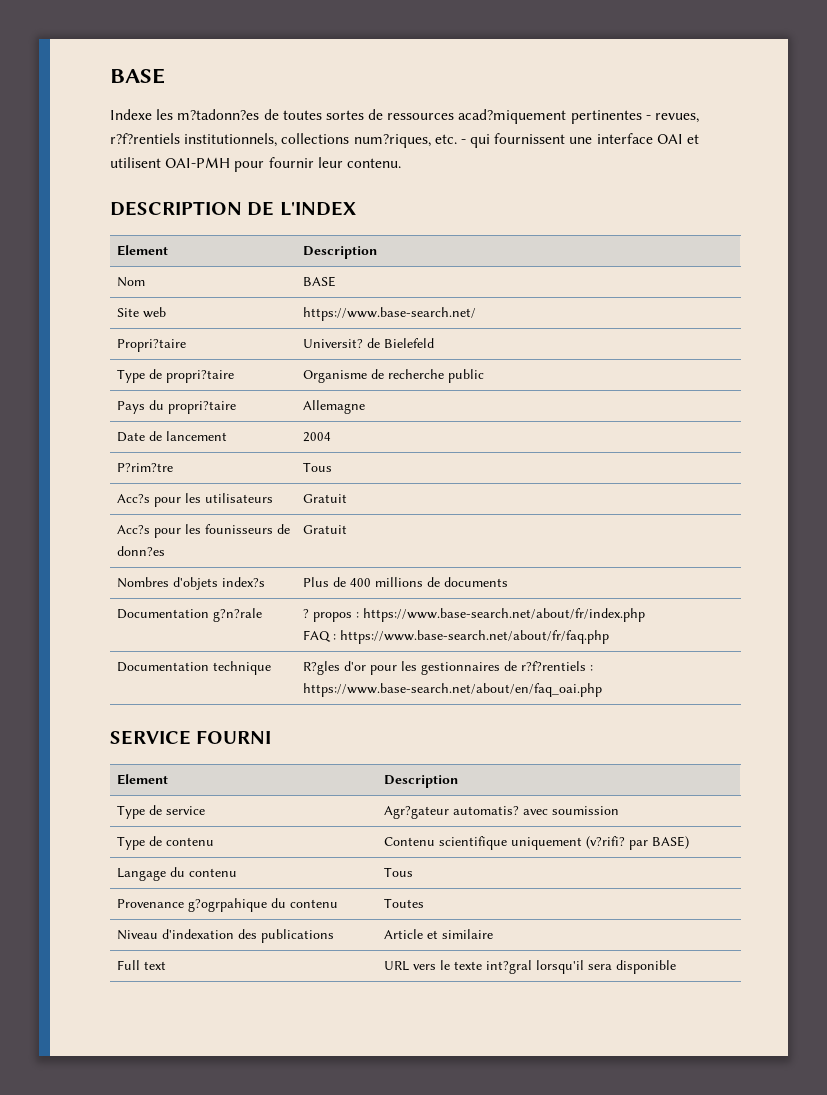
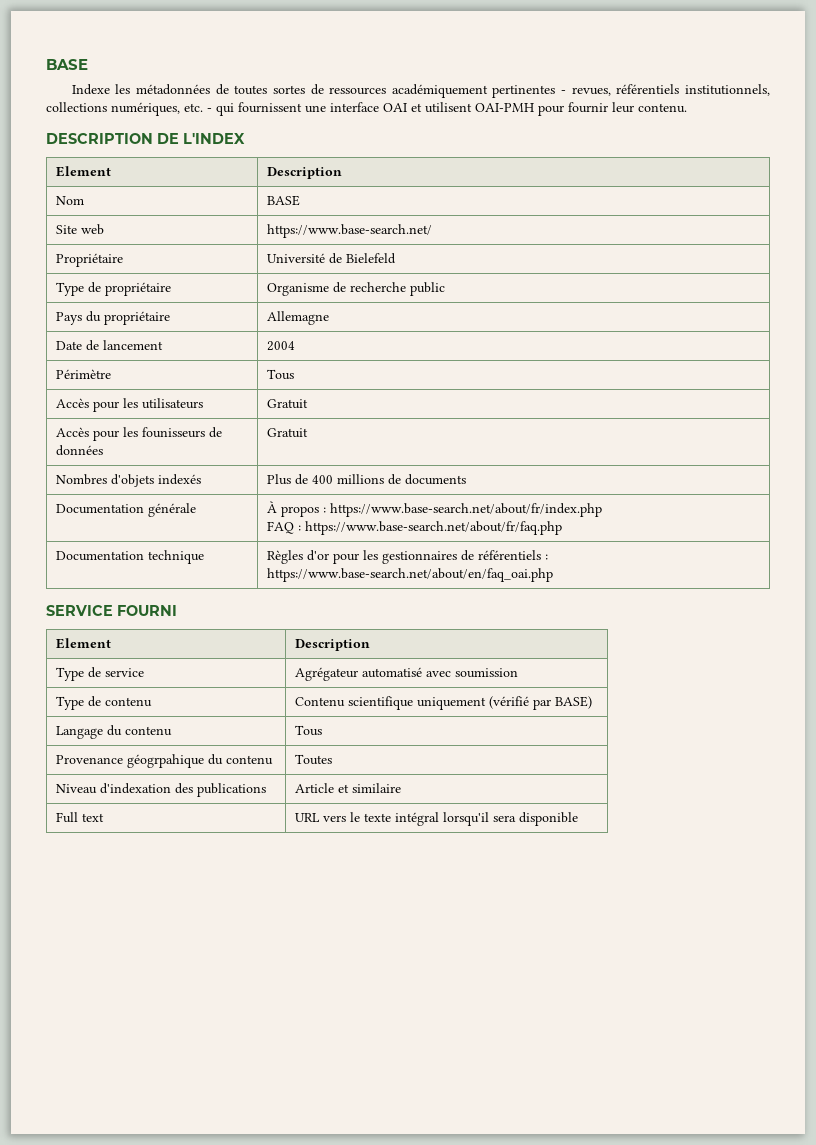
[177,109,260,120] m?tadonn?es -> [135,84,210,95] métadonnées
[458,109,567,124] acad?miquement -> [391,84,488,98] académiquement
[110,133,180,144] r?f?rentiels -> [616,84,680,94] référentiels
[353,134,431,148] num?riques, -> [111,102,180,116] numériques,
[116,339,186,352] [302,339,363,348] Propri?taire | Universit? -> [55,253,123,267] [266,253,325,263] Propriétaire | Université
[165,370,234,383] propri?taire -> [104,282,171,296] propriétaire
[167,401,236,414] propri?taire -> [103,311,170,325] propriétaire
[116,463,173,472] [302,462,332,472] [116,494,150,503] P?rim?tre | Tous // Acc?s -> [55,369,111,379] [266,369,294,380] [55,398,89,408] Périmètre | Tous // Accès
[116,525,150,534] Acc?s -> [55,427,89,437] Accès
[116,546,165,556] donn?es -> [55,445,103,456] données
[221,577,265,587] index?s -> [157,474,201,485] indexés
[212,608,262,622] [302,609,309,618] g?n?rale | ? -> [147,503,196,517] [266,501,277,513] générale | À
[302,661,340,675] R?gles -> [266,550,303,564] Règles
[520,661,586,671] r?f?rentiels -> [477,550,541,560] référentiels
[383,806,519,819] Agr?gateur automatis? -> [294,667,422,681] Agrégateur automatisé
[585,836,625,849] (v?rifi? -> [488,696,529,709] (vérifié
[187,898,267,912] g?ogrpahique -> [126,754,204,768] géogrpahique
[485,960,532,974] int?gral -> [394,812,439,826] intégral

